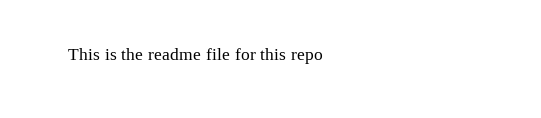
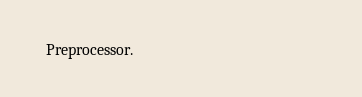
[68,48,324,64] This is the readme file for this repo -> [46,44,133,59] Preprocessor.

